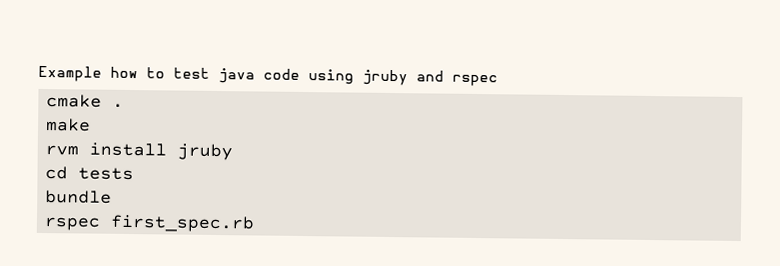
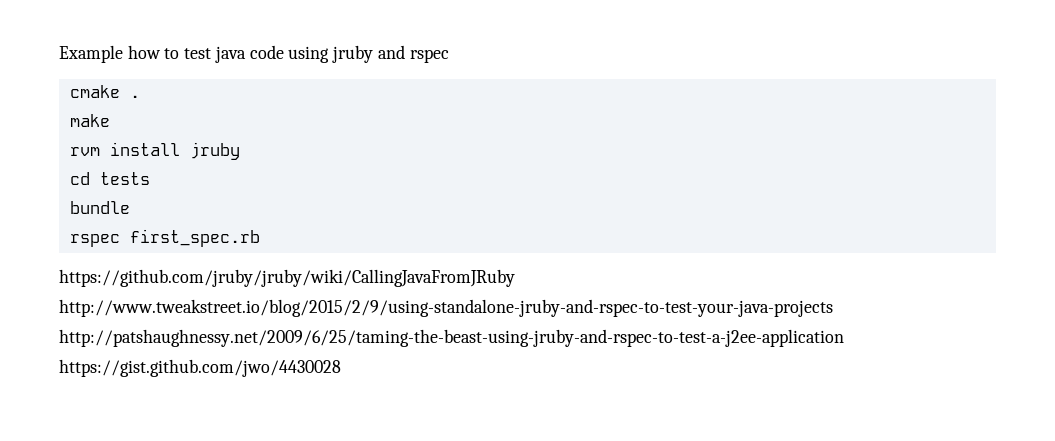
(256, 223) none -> [59,269,515,287] [59,299,833,317] [59,329,844,347] [59,359,341,377] // https://github.com/jruby/jruby/wiki/CallingJavaFromJRuby http://www.tweakstreet.io/blog/2015/2/9/using-standalone-jruby-and-rspec-to-test-your-java-projects http://patshaughnessy.net/2009/6/25/taming-the-beast-using-jruby-and-rspec-to-test-a-j2ee-application https://gist.github.com/jwo/4430028

